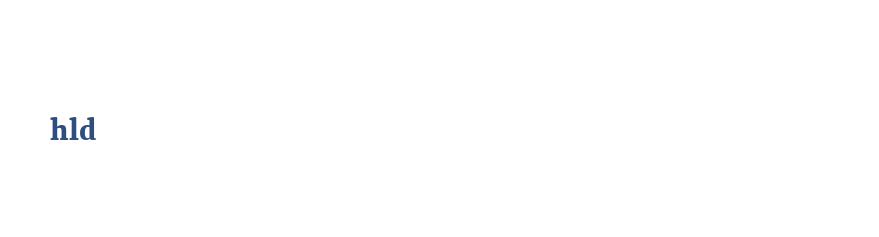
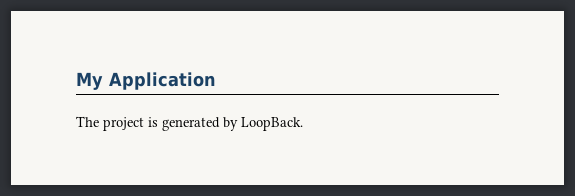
[50,117,97,140] hld -> [76,72,216,90] [76,116,303,131] My Application // The project is generated by LoopBack.

